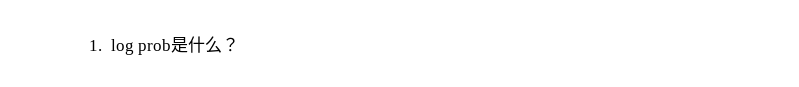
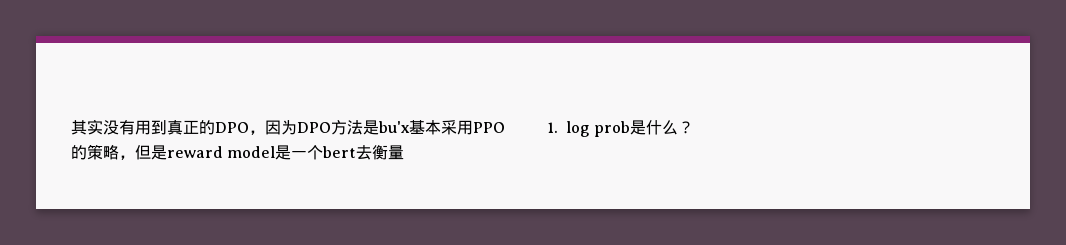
(89, 45) none -> [71,119,505,135] [71,144,405,160] 其实没有用到真正的DPO，因为DPO方法是bu'x基本采用PPO的策略，但是reward model是一个bert去衡量 //

